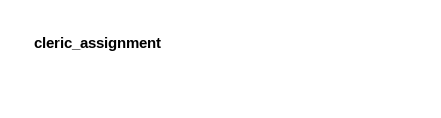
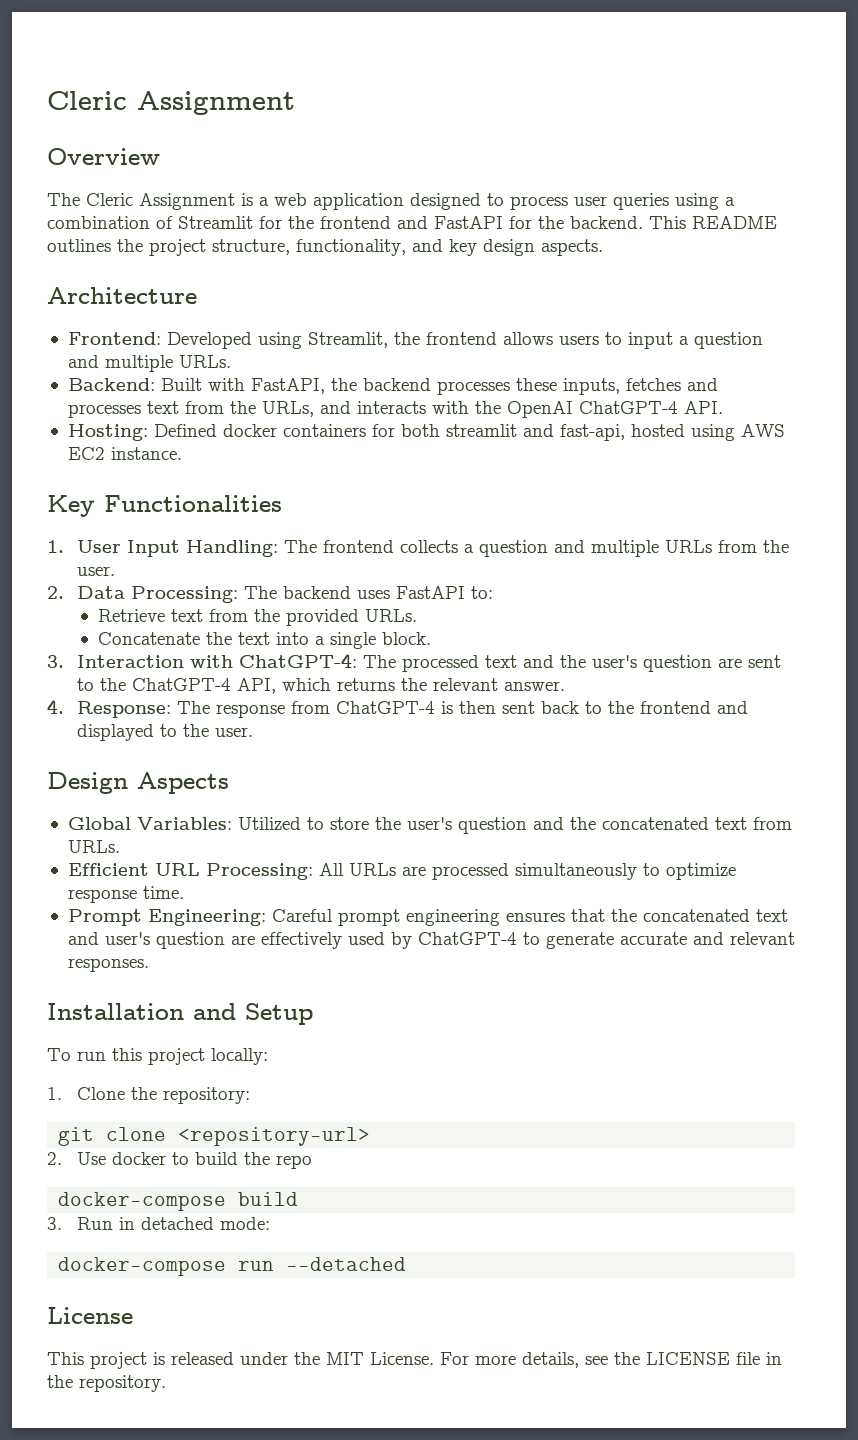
[34,37,161,51] cleric_assignment -> [47,91,295,115] [47,148,160,165] [47,193,735,210] [47,216,777,229] [47,239,603,256] [47,287,197,304] [67,332,763,349] [67,355,231,372] [67,378,718,395] [67,401,723,418] [67,424,785,441] [67,447,182,460] [47,495,282,517] [47,540,790,557] [77,566,116,576] [47,586,494,603] [98,609,418,626] [98,632,432,649] [47,653,782,672] [77,678,566,694] [47,699,749,718] [77,724,254,741] [47,772,229,794] [67,817,792,834] [67,840,120,853] [67,863,736,880] [67,886,184,903] [67,909,788,926] [67,932,795,949] [67,958,149,972] [47,1003,313,1025] [47,1048,268,1065] [47,1087,251,1104] [58,1127,371,1146] [47,1152,313,1169] [58,1192,299,1211] [47,1217,271,1230] [58,1257,407,1276] [47,1307,133,1324] [47,1352,782,1369] [47,1375,166,1392] Cleric Assignment // Overview // The Cleric Assignment is a web application designed to process user queries using a combination of Streamlit for the frontend and FastAPI for the backend. This README outlines the project structure, functionality, and key design aspects. // Architecture // Frontend: Developed using Streamlit, the frontend allows users to input a question and multiple URLs. // Backend: Built with FastAPI, the backend processes these inputs, fetches and processes text from the URLs, and interacts with the OpenAI ChatGPT-4 API. // Hosting: Defined docker containers for both streamlit and fast-api, hosted using AWS EC2 instance. // Key Functionalities // 1. User Input Handling: The frontend collects a question and multiple URLs from the user. // 2. Data Processing: The backend uses FastAPI to: // Retrieve text from the provided URLs. // Concatenate the text into a single block. // 3. Interaction with ChatGPT-4: The processed text and the user's question are sent to the ChatGPT-4 API, which returns the relevant answer. // 4. Response: The response from ChatGPT-4 is then sent back to the frontend and displayed to the user. // Design Aspects // Global Variables: Utilized to store the user's question and the concatenated text from URLs. // Efficient URL Processing: All URLs are processed simultaneously to optimize response time. // Prompt Engineering: Careful prompt engineering ensures that the concatenated text and user's question are effectively used by ChatGPT-4 to generate accurate and relevant responses. // Installation and Setup // To run this project locally: // 1. Clone the repository: // git clone <repository-url> // 2. Use docker to build the repo // docker-compose build // 3. Run in detached mode: // docker-compose run --detached // License // This project is released under the MIT License. For more details, see the LICENSE file in the repository.

